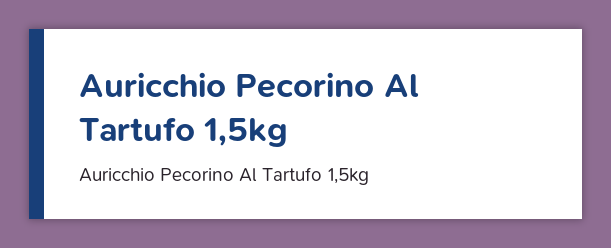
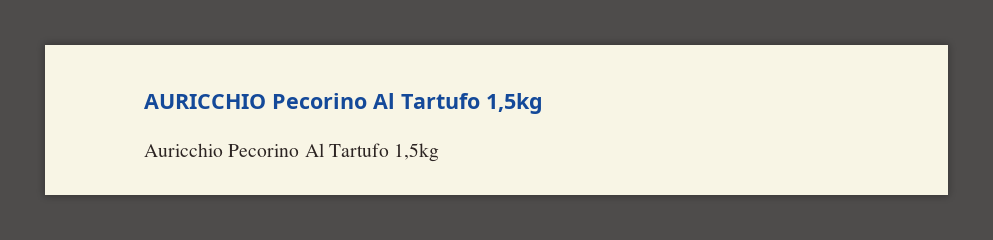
[79,72,226,97] Auricchio -> [144,94,266,109] AURICCHIO

